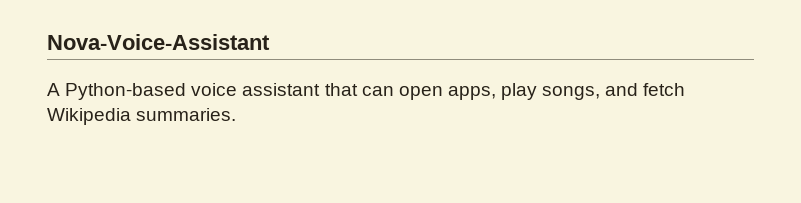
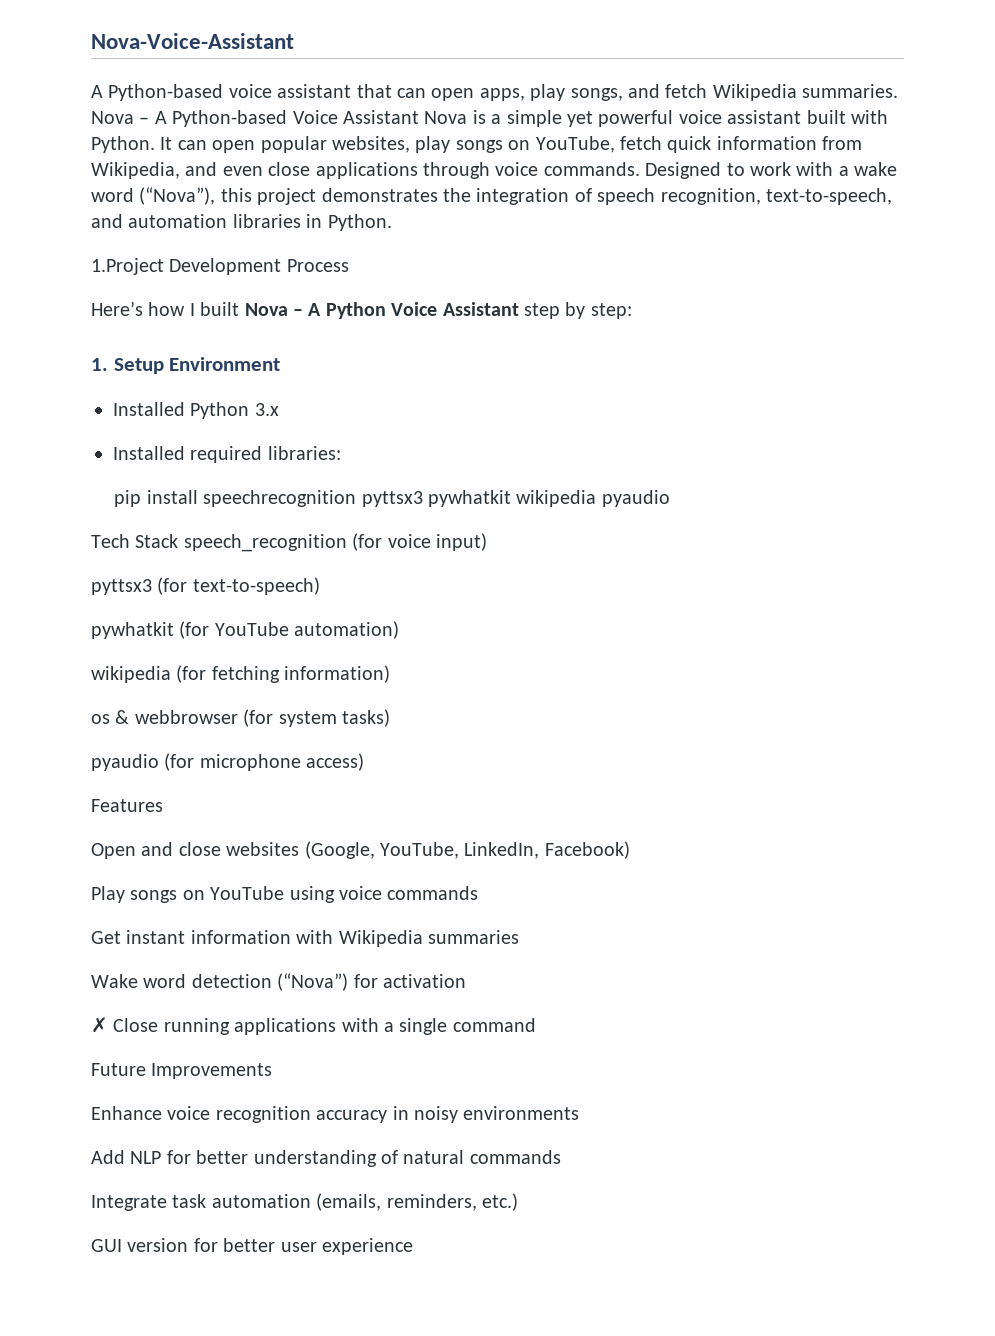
(237, 114) none -> [91,110,888,127] [91,136,863,153] [91,162,898,179] [91,187,892,205] [91,214,392,231] [91,258,349,275] [91,301,632,319] [91,357,281,374] [113,402,279,419] [113,446,341,463] [114,490,670,507] [91,533,487,552] [91,577,320,595] [91,621,400,639] [91,665,391,683] [91,709,390,727] [91,753,365,771] [91,799,163,812] [91,841,630,859] [91,886,479,903] [91,930,519,947] [91,973,466,991] [91,1017,536,1035] [91,1063,273,1079] [91,1106,580,1123] [91,1150,561,1167] [91,1193,518,1211] [91,1238,413,1255] Nova – A Python-based Voice Assistant Nova is a simple yet powerful voice assistant built with Python. It can open popular websites, play songs on YouTube, fetch quick information from Wikipedia, and even close applications through voice commands. Designed to work with a wake word (“Nova”), this project demonstrates the integration of speech recognition, text-to-speech, and automation libraries in Python. // 1.Project Development Process // Here’s how I built Nova – A Python Voice Assistant step by step: // 1. Setup Environment // Installed Python 3.x // Installed required libraries: // pip install speechrecognition pyttsx3 pywhatkit wikipedia pyaudio // Tech Stack speech_recognition (for voice input) // pyttsx3 (for text-to-speech) // pywhatkit (for YouTube automation) // wikipedia (for fetching information) // os & webbrowser (for system tasks) // pyaudio (for microphone access) // Features // Open and close websites (Google, YouTube, LinkedIn, Facebook) // Play songs on YouTube using voice commands // Get instant information with Wikipedia summaries // Wake word detection (“Nova”) for activation // ✗ Close running applications with a single command // Future Improvements // Enhance voice recognition accuracy in noisy environments // Add NLP for better understanding of natural commands // Integrate task automation (emails, reminders, etc.) // GUI version for better user experience

